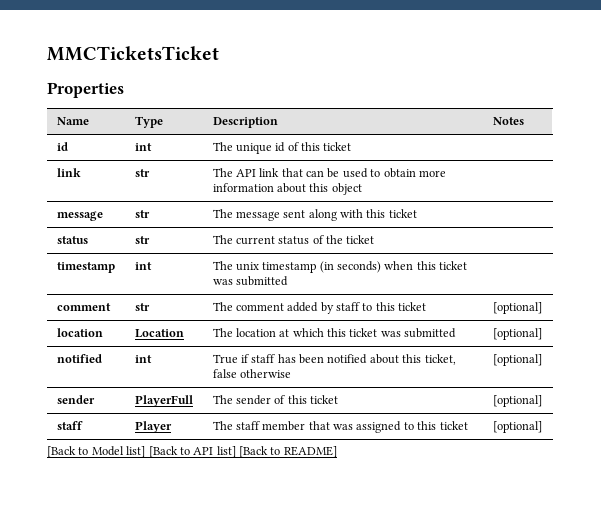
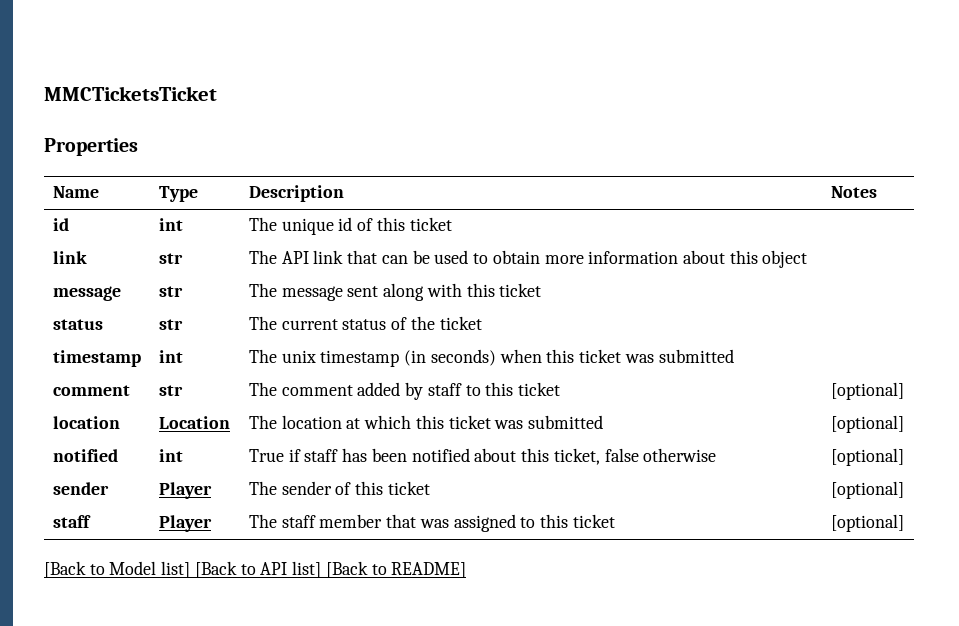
[134,395,193,407] PlayerFull -> [158,482,212,499] Player

